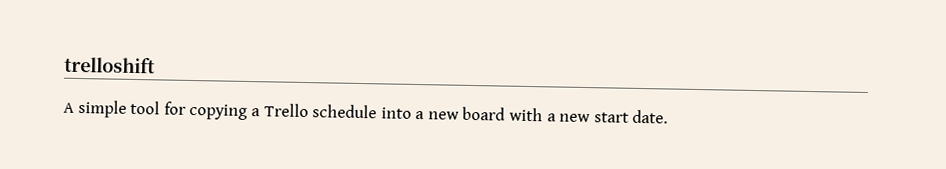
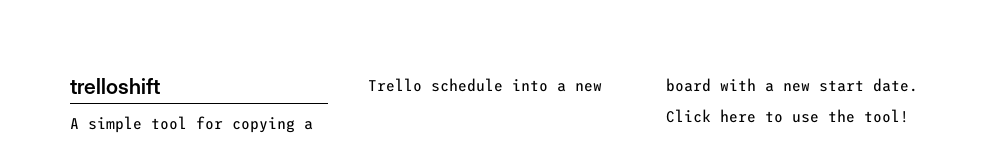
(669, 116) none -> [666,109,909,123] // Click here to use the tool!

